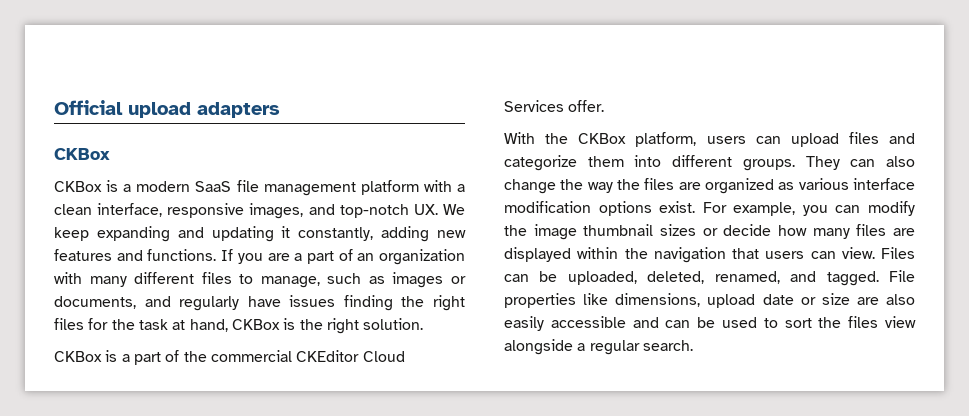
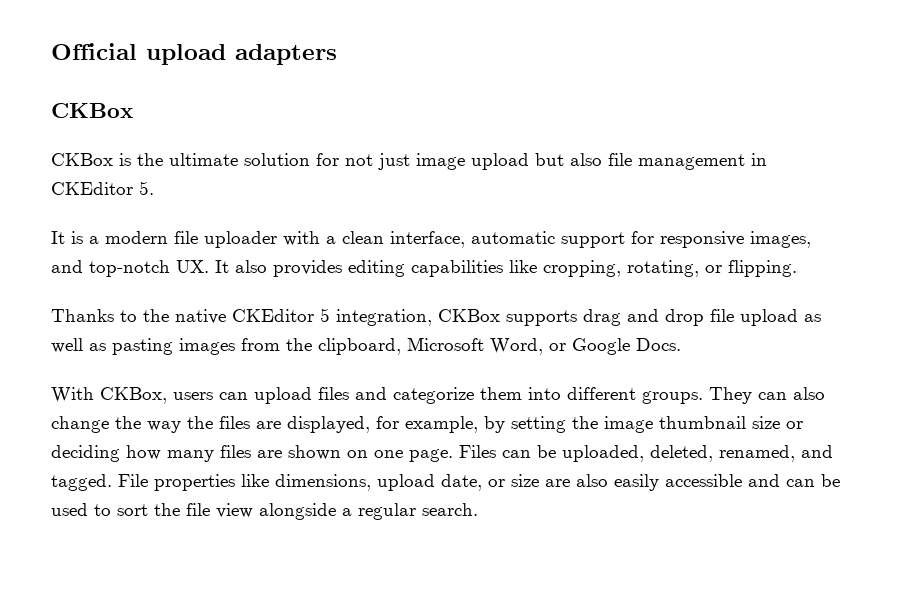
[123,180,419,196] a modern SaaS file management platform -> [137,153,767,170] [51,181,154,195] [51,231,277,248] the ultimate solution for not just image upload but also file management in CKEditor 5. // It is a modern file uploader
(163, 210) none -> [471,231,654,248] automatic support for
[443,204,466,215] [54,226,466,242] [54,249,465,265] [54,272,466,288] [54,295,465,311] [54,318,424,334] [54,350,405,365] [504,100,605,112] [504,132,697,147] We keep expanding and updating it constantly, adding new features and functions. If you are a part of an organization with many different files to manage, such as images or documents, and regularly have issues finding the right files for the task at hand, CKBox is the right solution. // CKBox is a part of the commercial CKEditor Cloud Services offer. // With the CKBox platform, -> [215,260,797,277] [51,308,821,326] [51,337,681,355] [51,387,167,404] It also provides editing capabilities like cropping, rotating, or flipping. // Thanks to the native CKEditor 5 integration, CKBox supports drag and drop file upload as well as pasting images from the clipboard, Microsoft Word, or Google Docs. // With CKBox,
[705,178,915,194] [504,201,915,216] [504,224,915,240] [504,247,875,263] organized as various interface modification options exist. For example, you can modify the image thumbnail sizes or decide how many files are displayed within the navigation that users can view. -> [287,416,803,433] [51,445,453,462] displayed, for example, by setting the image thumbnail size or deciding how many files are shown on one page.
[762,294,794,305] date -> [441,474,482,491] date,
[848,316,879,328] files -> [186,503,210,516] file

